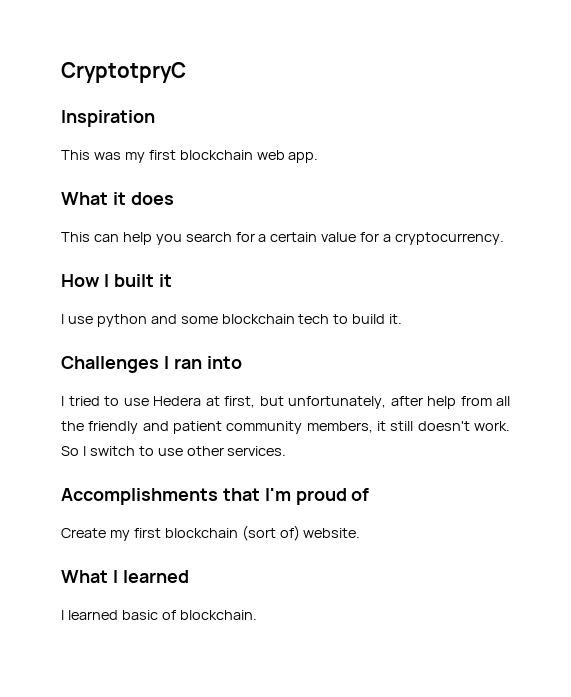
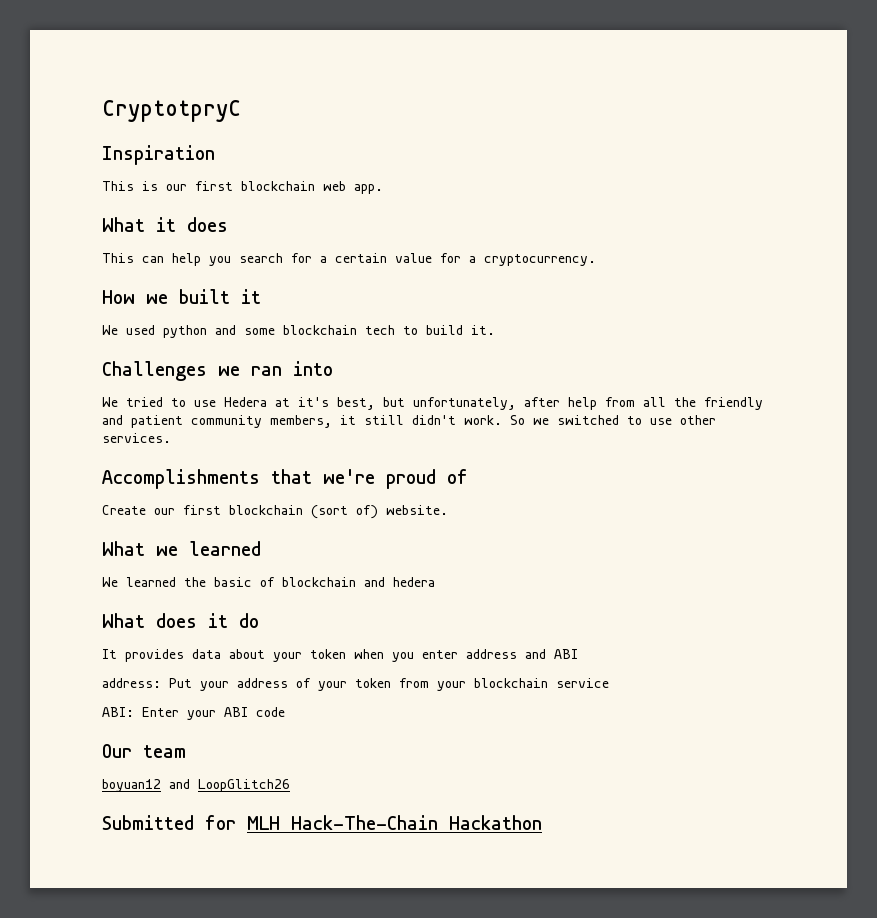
[93,152,145,163] was my -> [142,181,187,191] is our
[103,274,109,287] I -> [146,294,168,304] we
[61,314,93,324] I use -> [102,325,155,335] We used
[163,356,169,369] I -> [218,366,240,376] we
[61,396,64,406] I -> [102,397,118,407] We
[224,396,255,408] first, -> [298,397,375,410] it's best,
[417,421,470,431] doesn't -> [412,415,456,425] didn't
[82,446,135,456] I switch -> [533,415,619,425] we switched
[264,488,291,501] I'm -> [323,469,375,484] we're
[109,530,130,541] my -> [154,508,175,515] our
[112,570,118,583] I -> [156,546,178,556] we
[61,610,257,620] I learned basic of blockchain. -> [102,577,435,587] [102,613,259,628] [102,649,578,662] [102,678,609,691] [102,707,285,720] [102,744,186,758] [102,779,290,792] [102,815,542,830] We learned the basic of blockchain and hedera // What does it do // It provides data about your token when you enter address and ABI // address: Put your address of your token from your blockchain service // ABI: Enter your ABI code // Our team // boyuan12 and LoopGlitch26 // Submitted for MLH Hack-The-Chain Hackathon

